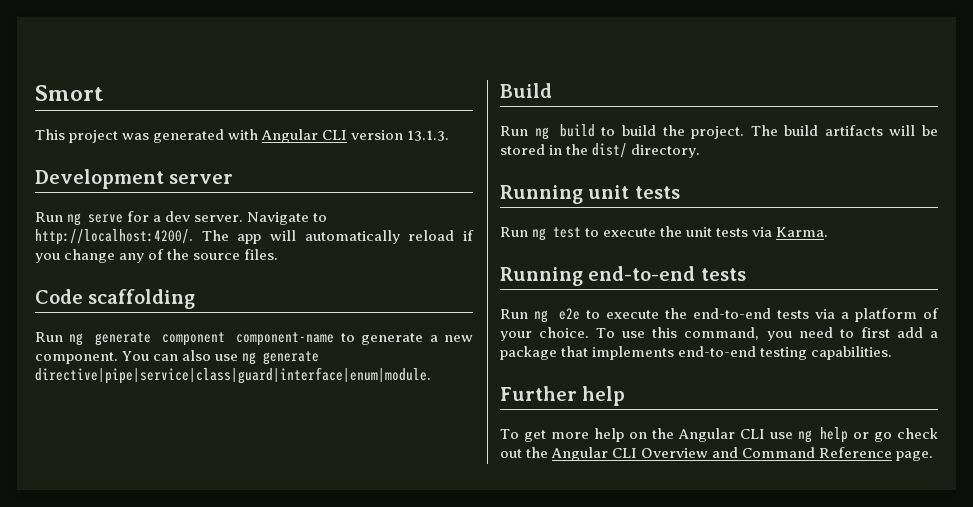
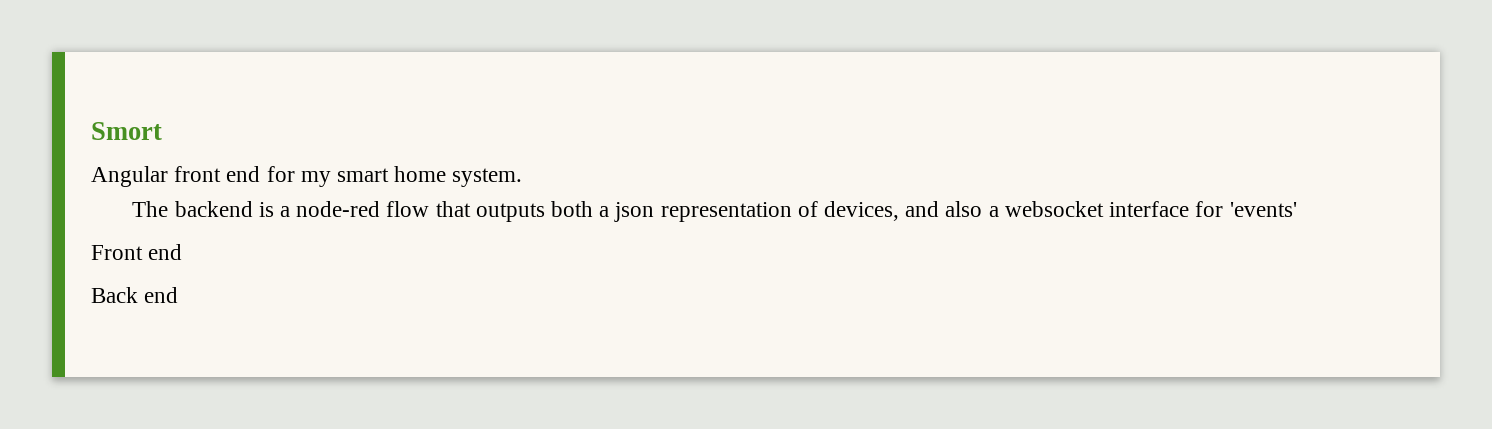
[35,129,450,143] [35,169,234,189] [35,211,328,226] [35,229,475,245] [35,249,279,263] [35,289,196,309] [35,332,474,346] [35,350,320,365] [35,367,431,384] [500,83,552,98] [500,124,938,140] [500,143,701,158] [500,185,680,204] [500,226,829,241] [500,266,746,286] [500,308,940,323] [500,327,938,341] [500,346,893,360] [500,386,626,406] [500,427,938,443] [500,447,934,461] This project was generated with Angular CLI version 13.1.3. // Development server // Run ng serve for a dev server. Navigate to http://localhost:4200/. The app will automatically reload if you change any of the source files. // Code scaffolding // Run ng generate component component-name to generate a new component. You can also use ng generate directive|pipe|service|class|guard|interface|enum|module. // Build // Run ng build to build the project. The build artifacts will be stored in the dist/ directory. // Running unit tests // Run ng test to execute the unit tests via Karma. // Running end-to-end tests // Run ng e2e to execute the end-to-end tests via a platform of your choice. To use this command, you need to first add a package that implements end-to-end testing capabilities. // Further help // To get more help on the Angular CLI use ng help or go check out the Angular CLI Overview and Command Reference page. -> [91,166,523,187] [132,201,1297,222] [91,244,183,260] [91,287,179,303] Angular front end for my smart home system. // The backend is a node-red flow that outputs both a json representation of devices, and also a websocket interface for 'events' // Front end // Back end

